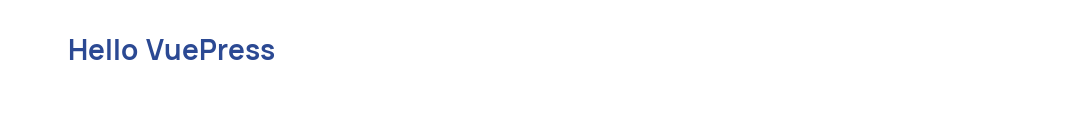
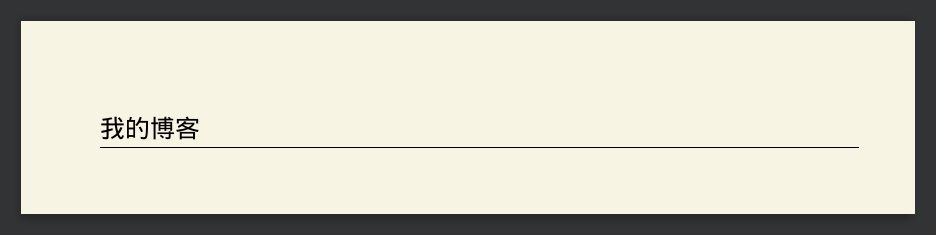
[68,39,275,60] Hello VuePress -> [100,116,200,140] 我的博客

